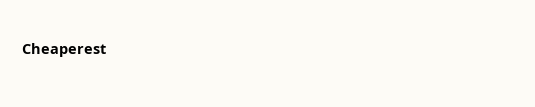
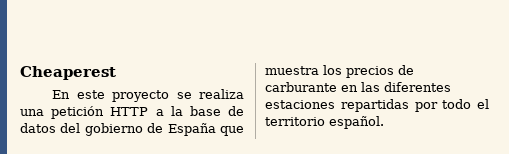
(106, 50) none -> [52,89,244,102] [20,106,244,119] [20,123,244,136] [265,65,414,78] [265,82,451,92] [265,99,489,112] [265,116,384,129] // En este proyecto se realiza una petición HTTP a la base de datos del gobierno de España que muestra los precios de carburante en las diferentes estaciones repartidas por todo el territorio español.

